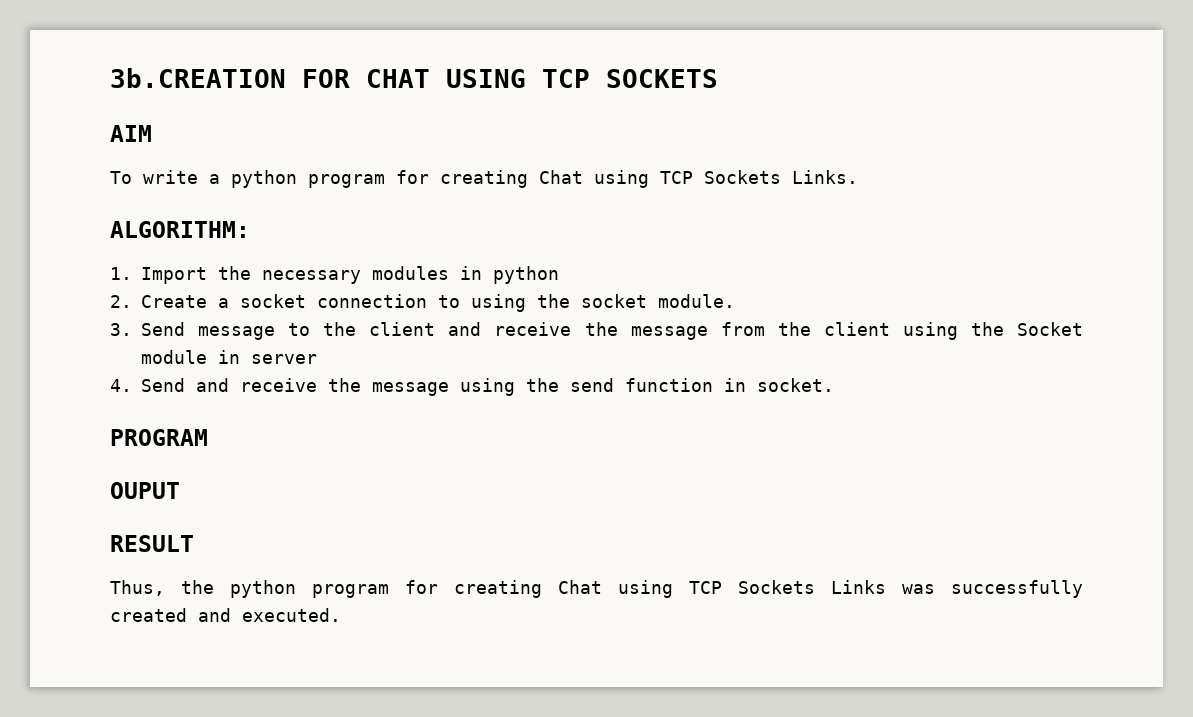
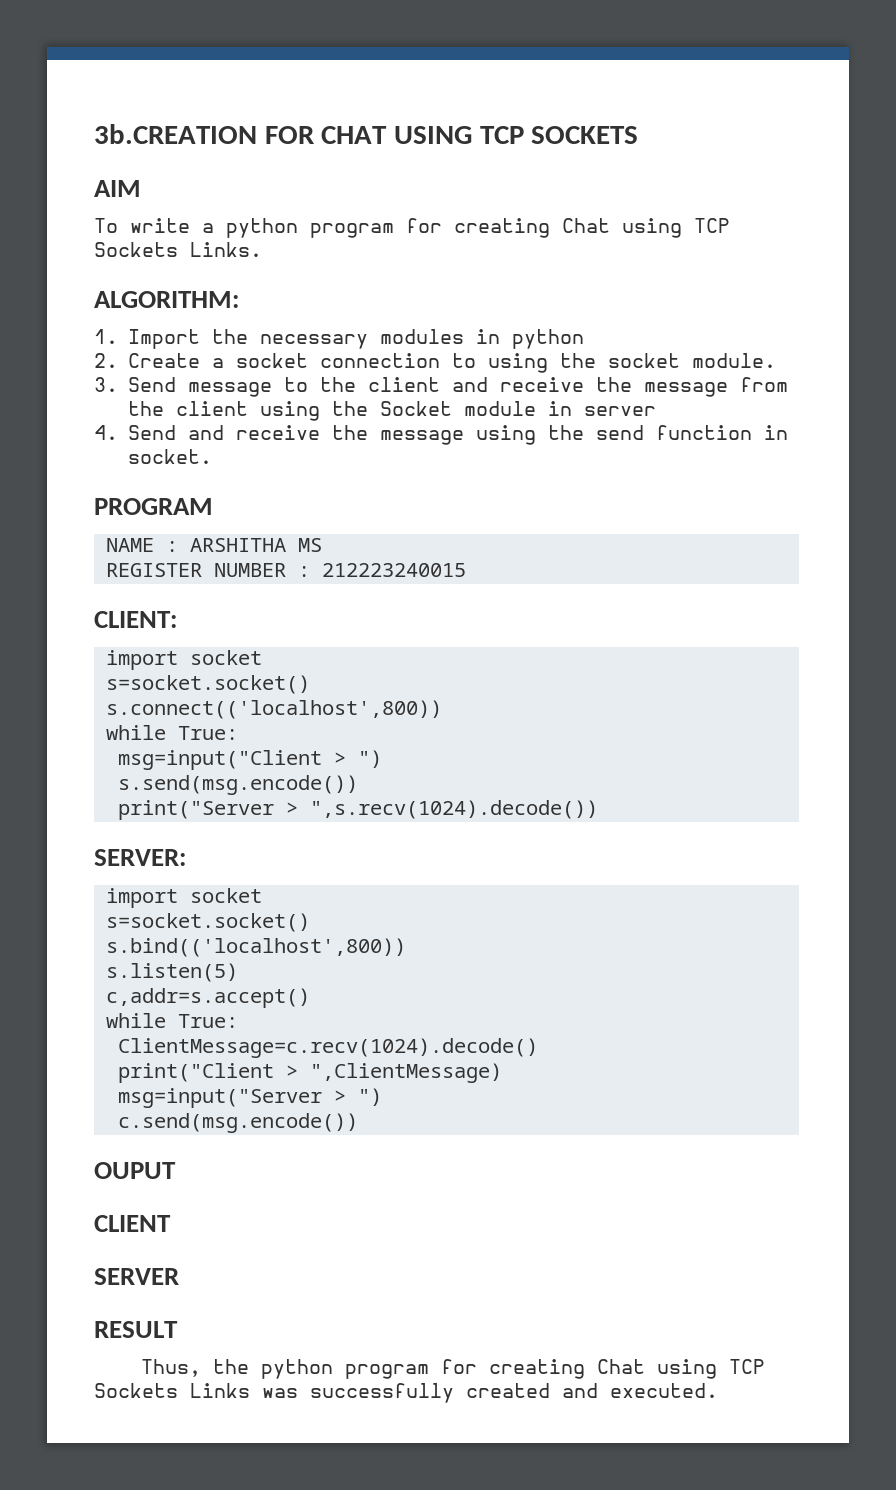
(208, 437) none -> [105,538,322,552] [105,563,466,577] [94,611,177,628] [105,650,262,670] [105,675,310,694] [105,700,442,719] [105,725,238,740] [117,750,382,770] [117,775,358,795] [117,800,598,820] [94,849,186,866] [105,888,262,908] [105,913,310,932] [105,938,406,957] [105,963,238,982] [105,988,310,1008] [105,1013,238,1028] [117,1038,538,1058] [117,1063,502,1083] [117,1088,382,1108] [117,1113,358,1133] // NAME : ARSHITHA MS // REGISTER NUMBER : 212223240015 // CLIENT: // import socket // s=socket.socket() // s.connect(('localhost',800)) // while True: // msg=input("Client > ") // s.send(msg.encode()) // print("Server > ",s.recv(1024).decode()) // SERVER: // import socket // s=socket.socket() // s.bind(('localhost',800)) // s.listen(5) // c,addr=s.accept() // while True: // ClientMessage=c.recv(1024).decode() // print("Client > ",ClientMessage) // msg=input("Server > ") // c.send(msg.encode())
(180, 490) none -> [94,1215,171,1232] [94,1268,179,1285] // CLIENT // SERVER

